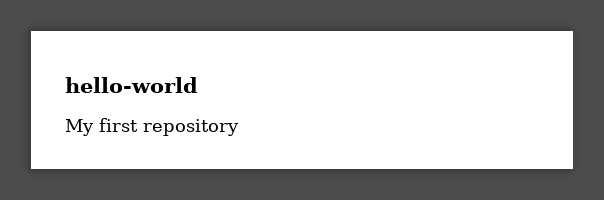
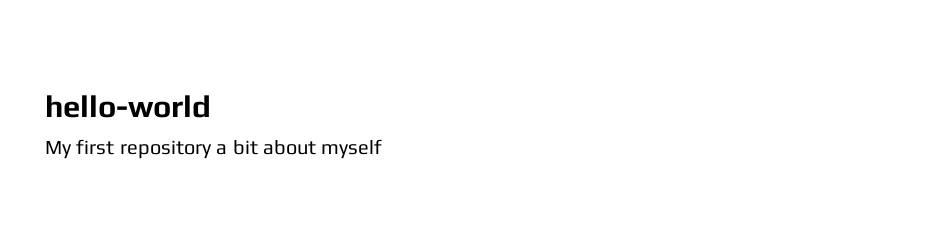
(239, 127) none -> [216,139,383,159] a bit about myself

